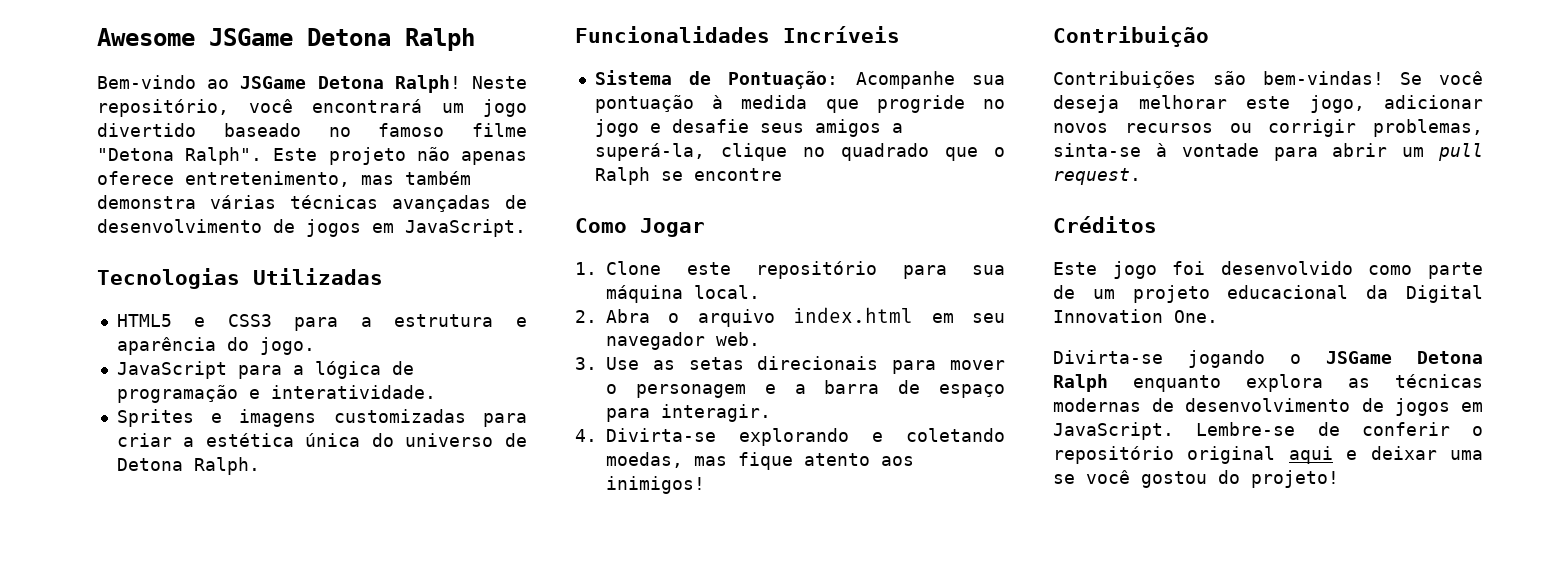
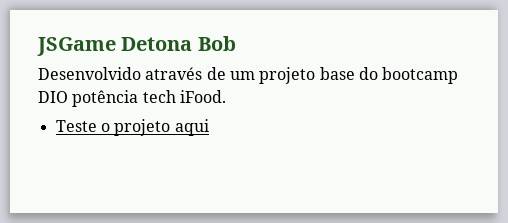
[97,28,475,51] [97,75,527,93] [97,99,527,117] [97,123,527,137] [97,147,527,165] [97,171,471,187] [97,195,527,212] [97,219,526,237] [97,268,383,289] [116,314,527,331] [116,337,315,355] [116,361,414,379] [116,385,436,403] [116,409,527,427] [116,433,527,447] [116,457,260,475] [575,26,900,43] [594,70,1005,89] [594,95,1005,113] [594,119,903,137] [594,143,1005,161] [594,167,782,185] [575,218,705,237] [575,261,1005,279] [606,285,760,303] [575,307,1005,327] [606,332,760,350] [575,356,1005,374] [606,380,1005,398] [606,404,771,422] [575,428,1005,446] [606,452,914,470] [606,476,705,494] [1053,26,1209,47] [1053,71,1483,88] [1053,95,1483,113] [1053,119,1483,137] [1053,143,1483,161] [1053,168,1141,185] [1053,216,1157,233] [1053,261,1483,279] [1053,285,1483,303] [1053,309,1218,323] [1053,350,1483,368] [1053,374,1483,392] [1053,398,1483,416] [1053,422,1483,440] [1053,446,1483,464] [1053,470,1339,488] Awesome JSGame Detona Ralph // Bem-vindo ao JSGame Detona Ralph! Neste repositório, você encontrará um jogo divertido baseado no famoso filme "Detona Ralph". Este projeto não apenas oferece entretenimento, mas também demonstra várias técnicas avançadas de desenvolvimento de jogos em JavaScript. // Tecnologias Utilizadas // HTML5 e CSS3 para a estrutura e aparência do jogo. // JavaScript para a lógica de programação e interatividade. // Sprites e imagens customizadas para criar a estética única do universo de Detona Ralph. // Funcionalidades Incríveis // Sistema de Pontuação: Acompanhe sua pontuação à medida que progride no jogo e desafie seus amigos a superá-la, clique no quadrado que o Ralph se encontre // Como Jogar // 1. Clone este repositório para sua máquina local. // 2. Abra o arquivo index.html em seu navegador web. // 3. Use as setas direcionais para mover o personagem e a barra de espaço para interagir. // 4. Divirta-se explorando e coletando moedas, mas fique atento aos inimigos! // Contribuição // Contribuições são bem-vindas! Se você deseja melhorar este jogo, adicionar novos recursos ou corrigir problemas, sinta-se à vontade para abrir um pull request. // Créditos // Este jogo foi desenvolvido como parte de um projeto educacional da Digital Innovation One. // Divirta-se jogando o JSGame Detona Ralph enquanto explora as técnicas modernas de desenvolvimento de jogos em JavaScript. Lembre-se de conferir o repositório original aqui e deixar uma se você gostou do projeto! -> [37,36,236,56] [38,67,459,84] [38,90,226,107] [55,119,209,136] JSGame Detona Bob // Desenvolvido através de um projeto base do bootcamp DIO potência tech iFood. // Teste o projeto aqui

